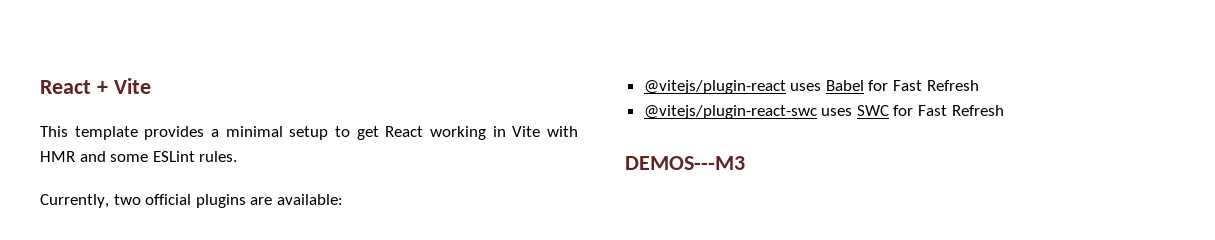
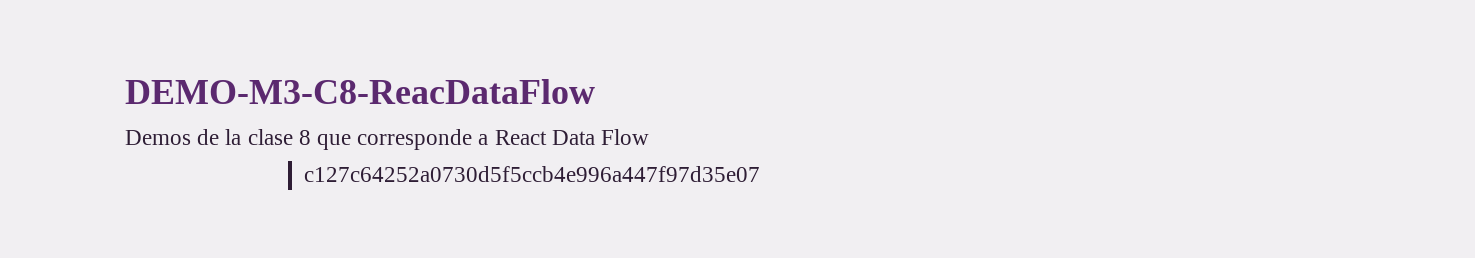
[40,78,151,94] [40,126,578,140] [40,151,238,162] [40,194,343,208] [643,80,979,94] [643,105,1004,119] [625,156,745,170] React + Vite // This template provides a minimal setup to get React working in Vite with HMR and some ESLint rules. // Currently, two official plugins are available: // @vitejs/plugin-react uses Babel for Fast Refresh // @vitejs/plugin-react-swc uses SWC for Fast Refresh // DEMOS---M3 -> [125,79,595,104] [125,129,650,150] [304,166,761,182] DEMO-M3-C8-ReacDataFlow // Demos de la clase 8 que corresponde a React Data Flow // c127c64252a0730d5f5ccb4e996a447f97d35e07

